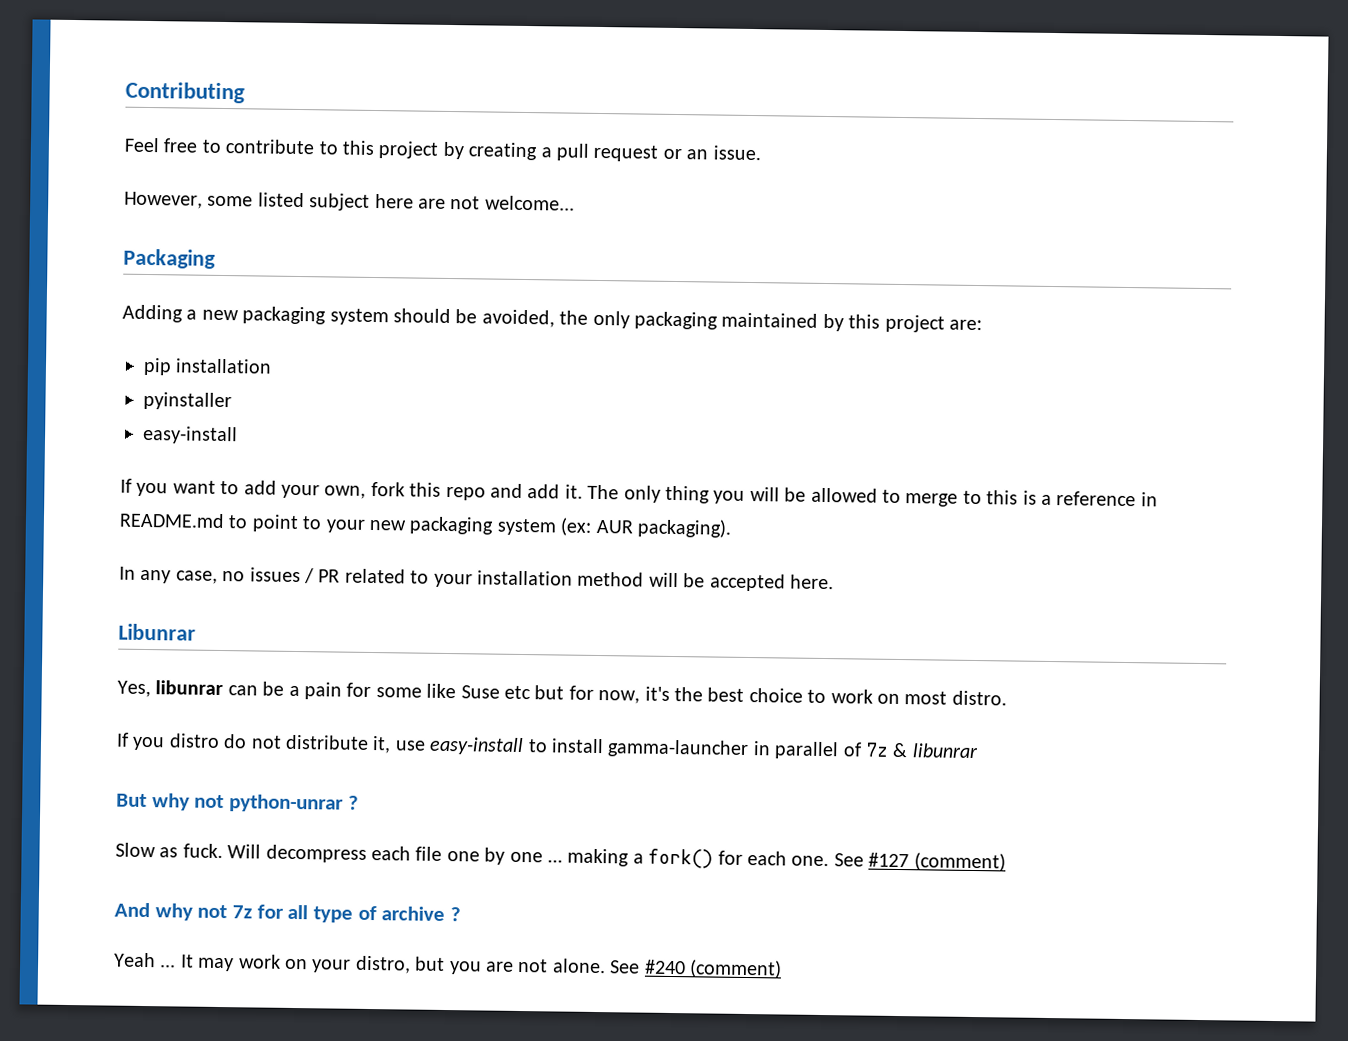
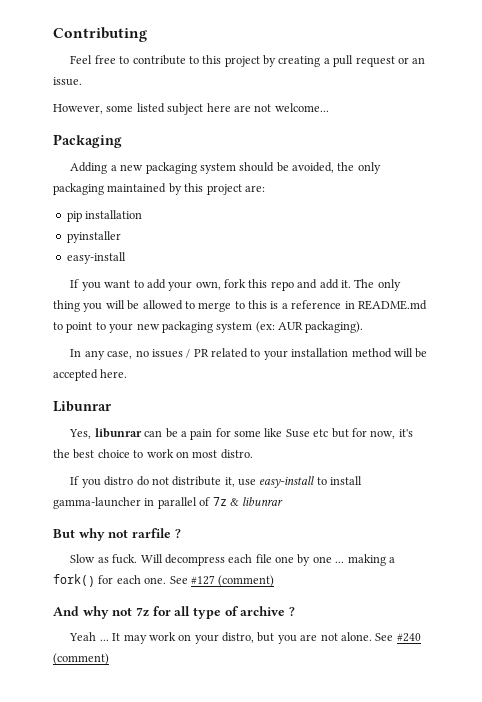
[229,794,345,813] python-unrar -> [131,528,171,538] rarfile

